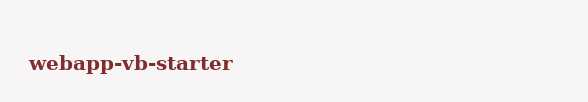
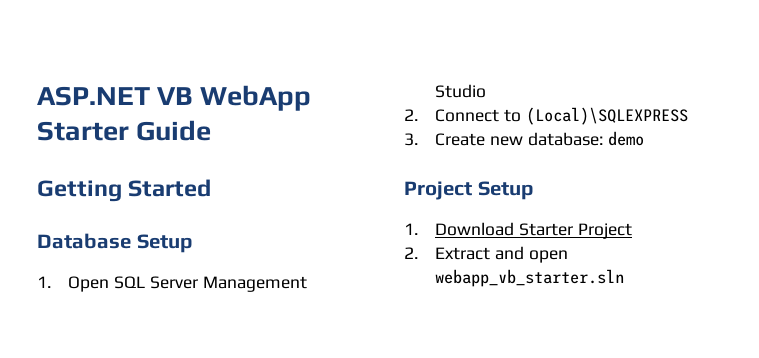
[28,55,233,74] webapp-vb-starter -> [37,85,311,111] [37,120,212,141] [37,179,212,202] [37,233,192,253] [37,276,307,292] [435,84,487,98] [404,107,688,125] [404,131,644,146] [404,181,533,200] [404,222,632,239] [404,246,568,263] [435,269,625,287] ASP.NET VB WebApp Starter Guide // Getting Started // Database Setup // 1. Open SQL Server Management Studio // 2. Connect to (Local)\SQLEXPRESS // 3. Create new database: demo // Project Setup // 1. Download Starter Project // 2. Extract and open webapp_vb_starter.sln

